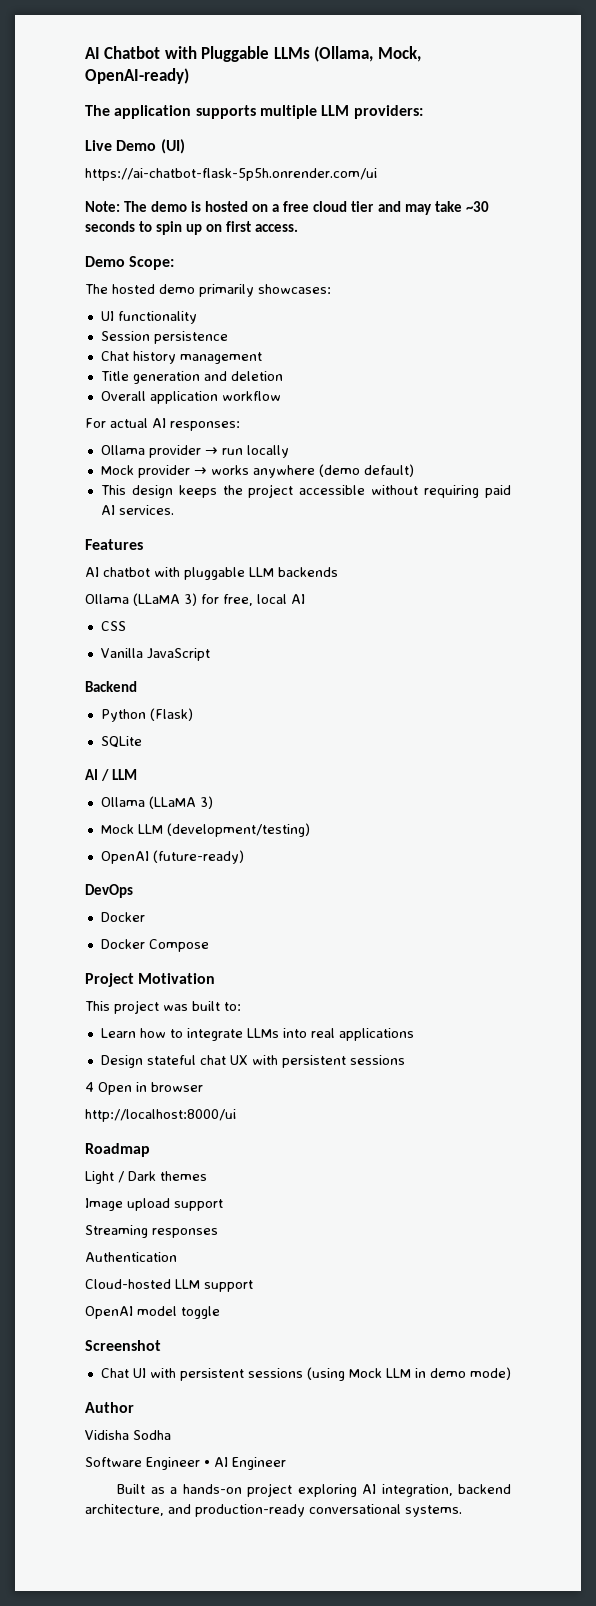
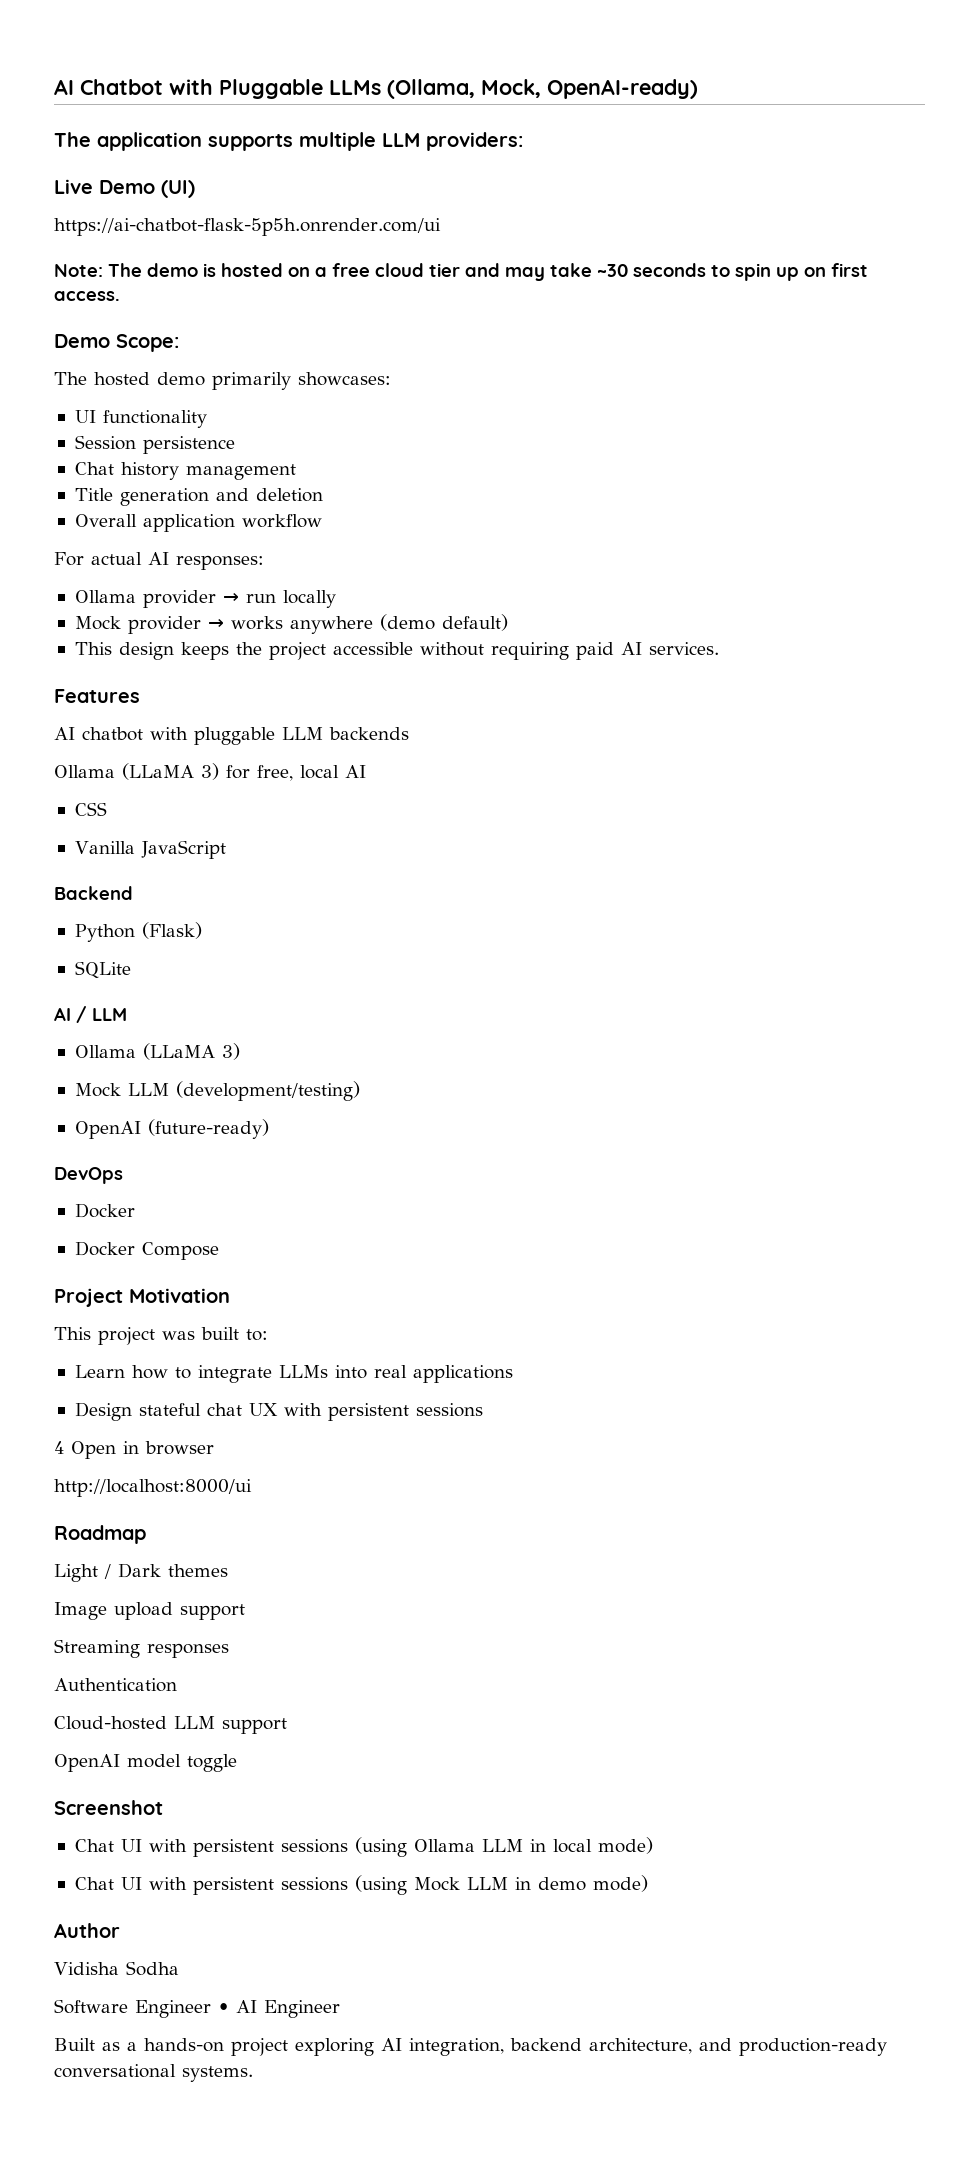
(161, 1345) none -> [74,1837,653,1857] // Chat UI with persistent sessions (using Ollama LLM in local mode)

